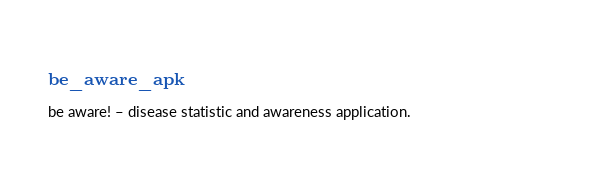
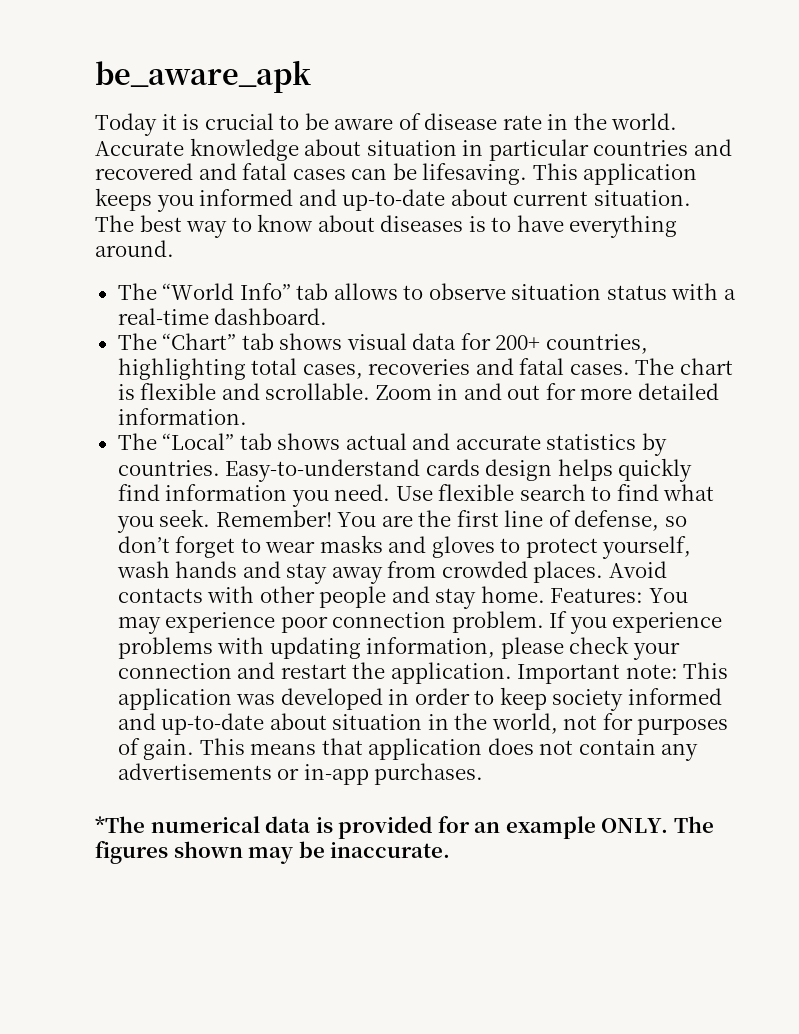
[48,106,411,120] be aware! – disease statistic and awareness application. -> [95,113,678,136] [95,138,732,161] [95,163,698,185] [95,188,691,212] [95,214,678,238] [95,240,174,257] [117,283,736,300] [117,308,328,325] [117,333,648,354] [117,358,733,380] [117,383,719,400] [117,408,247,425] [117,433,667,456] [117,458,693,482] [117,484,715,507] [116,509,687,533] [117,535,692,559] [116,561,667,584] [117,586,688,609] [117,611,723,634] [117,636,680,660] [117,662,729,684] [117,687,722,711] [117,713,729,735] [117,738,699,761] [117,763,484,785] [95,816,714,839] [95,841,451,864] Today it is crucial to be aware of disease rate in the world. Accurate knowledge about situation in particular countries and recovered and fatal cases can be lifesaving. This application keeps you informed and up-to-date about current situation. The best way to know about diseases is to have everything around. // The “World Info” tab allows to observe situation status with a real-time dashboard. // The “Chart” tab shows visual data for 200+ countries, highlighting total cases, recoveries and fatal cases. The chart is flexible and scrollable. Zoom in and out for more detailed information. // The “Local” tab shows actual and accurate statistics by countries. Easy-to-understand cards design helps quickly find information you need. Use flexible search to find what you seek. Remember! You are the first line of defense, so don’t forget to wear masks and gloves to protect yourself, wash hands and stay away from crowded places. Avoid contacts with other people and stay home. Features: You may experience poor connection problem. If you experience problems with updating information, please check your connection and restart the application. Important note: This application was developed in order to keep society informed and up-to-date about situation in the world, not for purposes of gain. This means that application does not contain any advertisements or in-app purchases. // *The numerical data is provided for an example ONLY. The figures shown may be inaccurate.

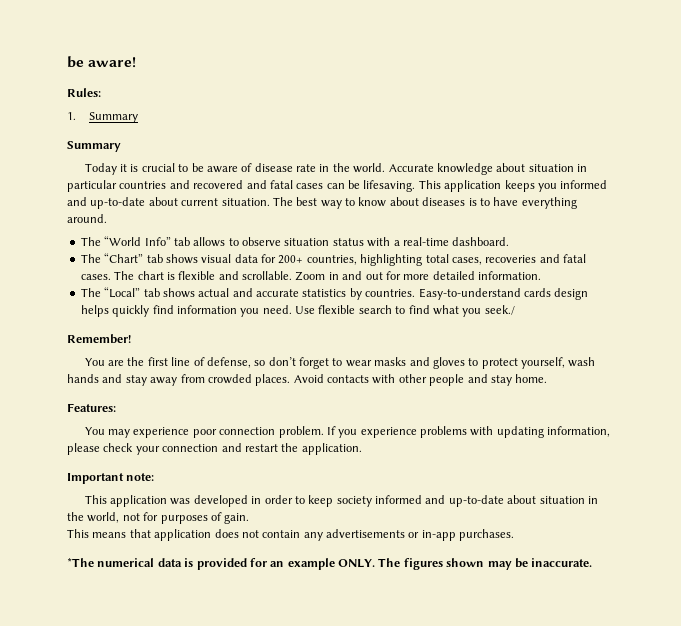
[95,60,311,93] be_aware_apk -> [67,56,137,68] [67,88,101,97] [67,112,138,123] [67,141,121,152] be aware! // Rules: // 1. Summary // Summary
[159,509,211,527] seek. -> [484,305,515,315] seek./ //
(332, 518) none -> (131, 339) //
(545, 594) none -> (548, 378) //
(644, 595) none -> (116, 407) //
(512, 673) none -> (362, 449) //
(678, 671) none -> (155, 477) //
(195, 749) none -> (250, 518) //

